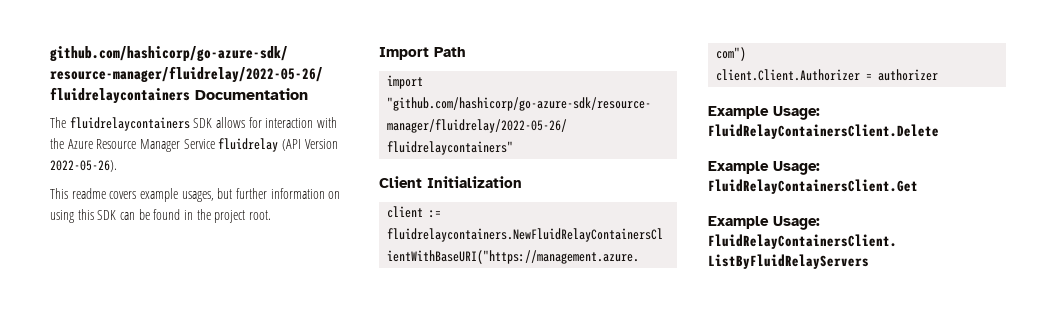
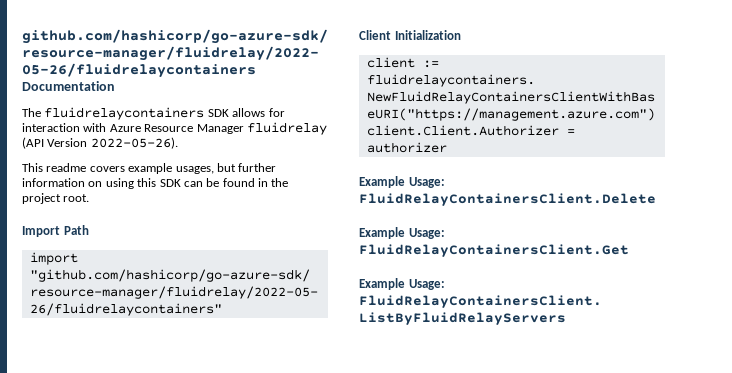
[50,138,64,149] the -> (107, 127) none
[183,139,215,149] Service -> (244, 129) none

